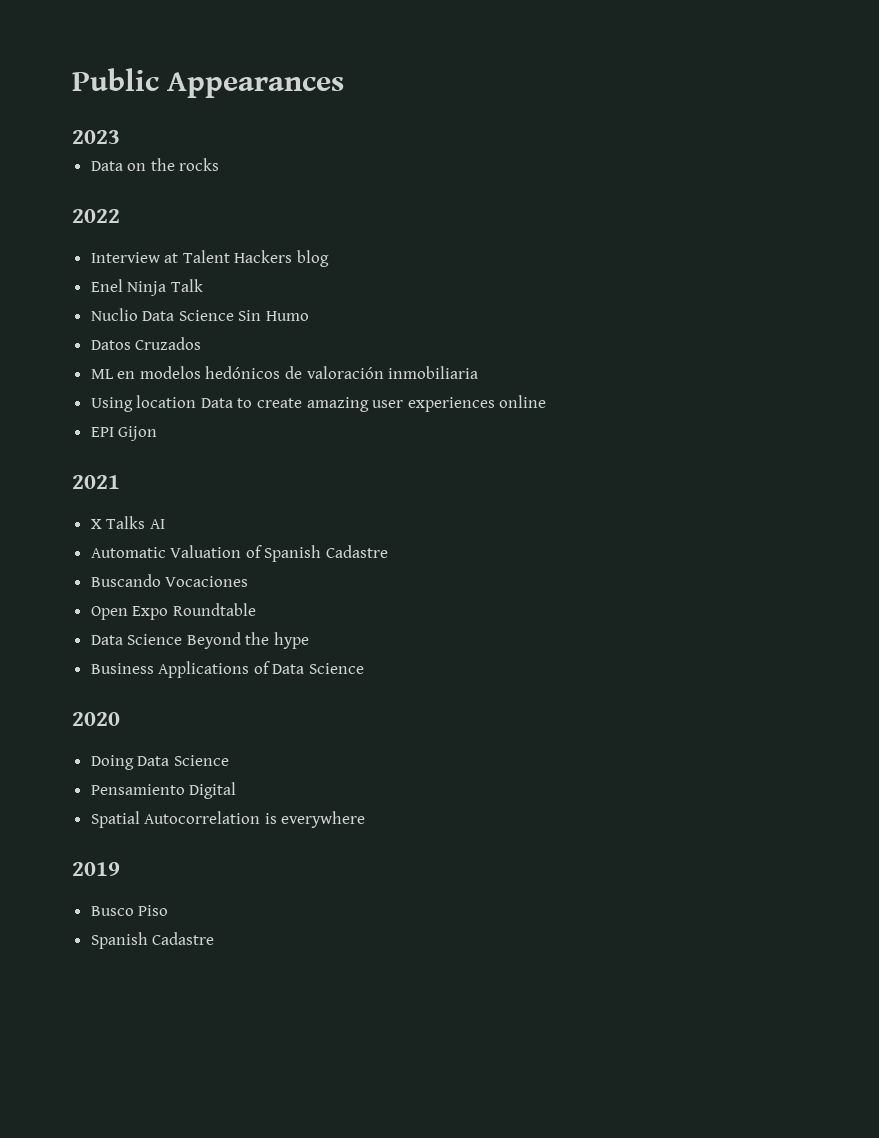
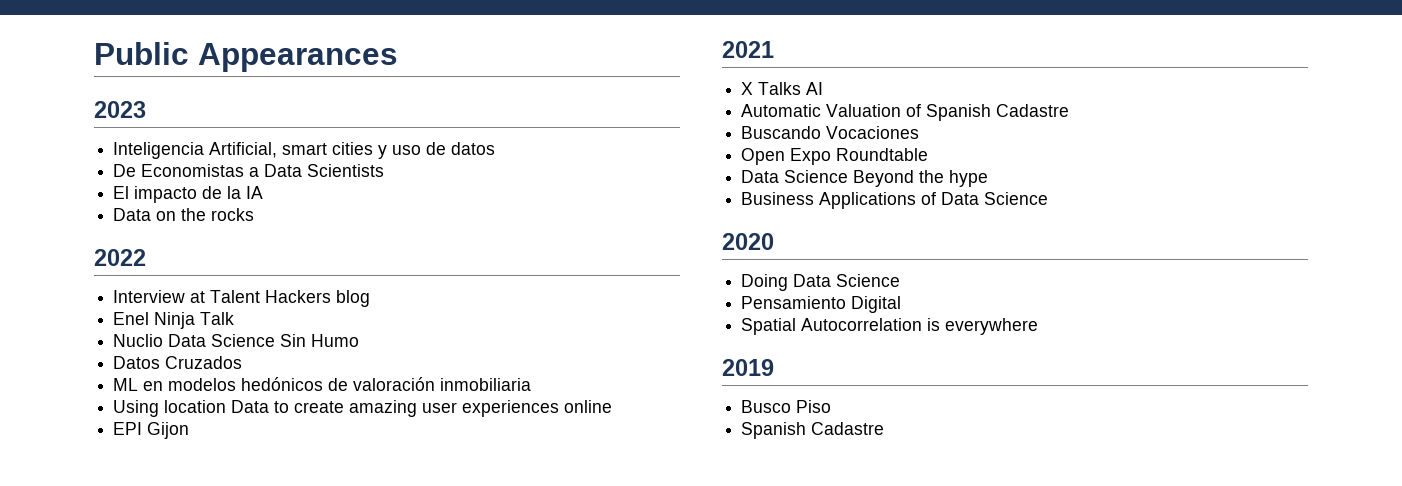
(120, 137) none -> [113,142,496,159] [113,164,385,177] [113,186,264,203] // Inteligencia Artificial, smart cities y uso de datos // De Economistas a Data Scientists // El impacto de la IA

